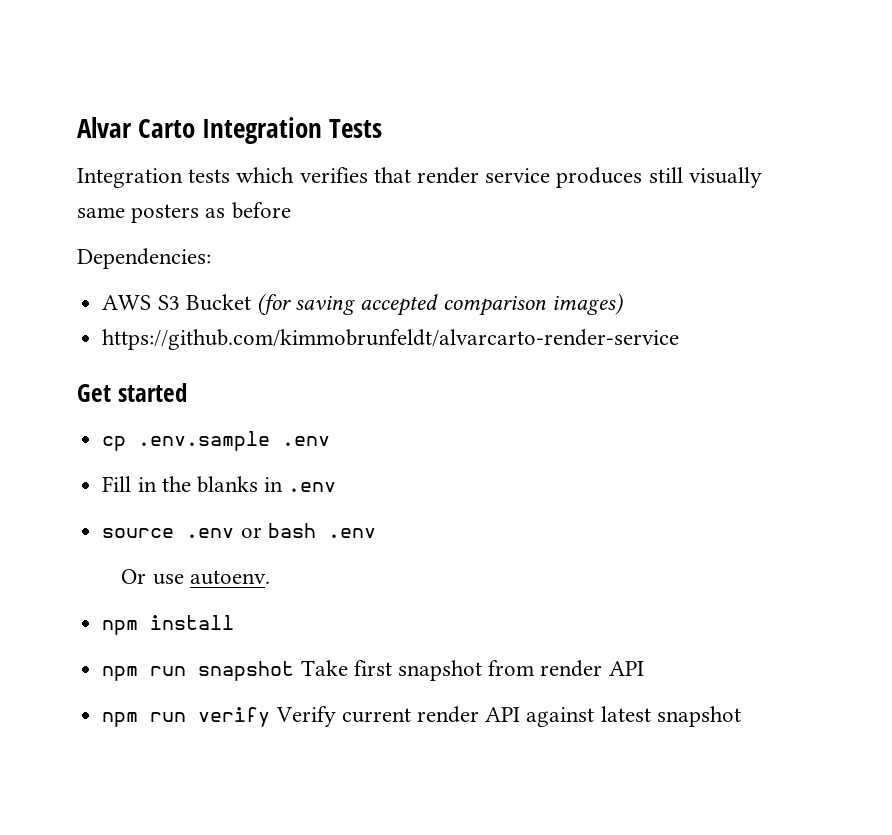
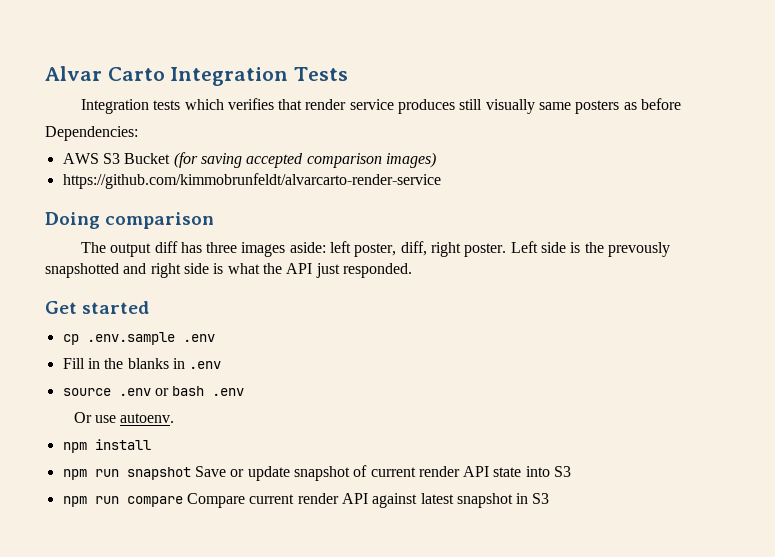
(680, 339) none -> [45,212,215,229] [80,241,670,257] [45,263,412,278] // Doing comparison // The output diff has three images aside: left poster, diff, right poster. Left side is the prevously snapshotted and right side is what the API just responded.
[300,660,644,681] [102,706,336,727] Take first snapshot from render API // npm run verify Verify -> [194,465,572,481] [62,493,245,508] Save or update snapshot of current render API state into S3 // npm run compare Compare
(741, 716) none -> [516,493,550,504] in S3

